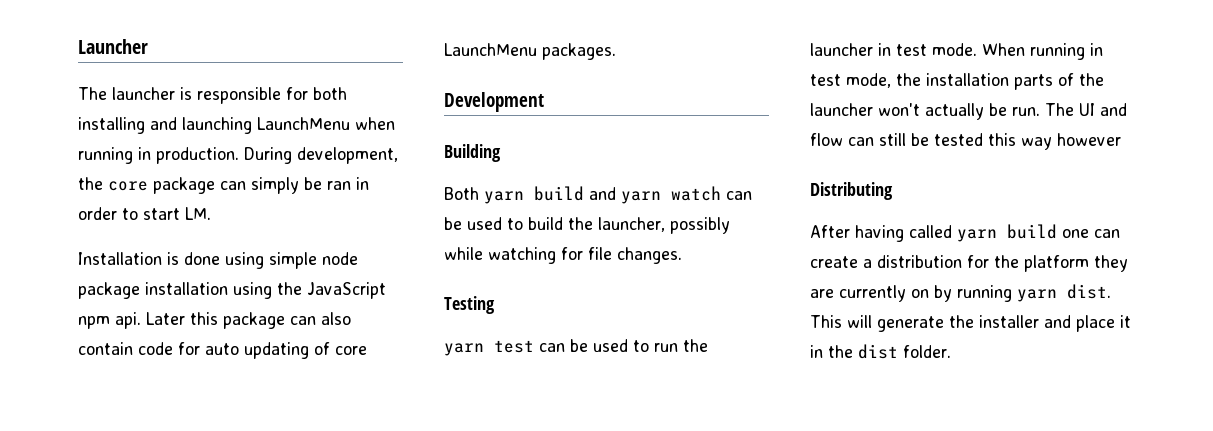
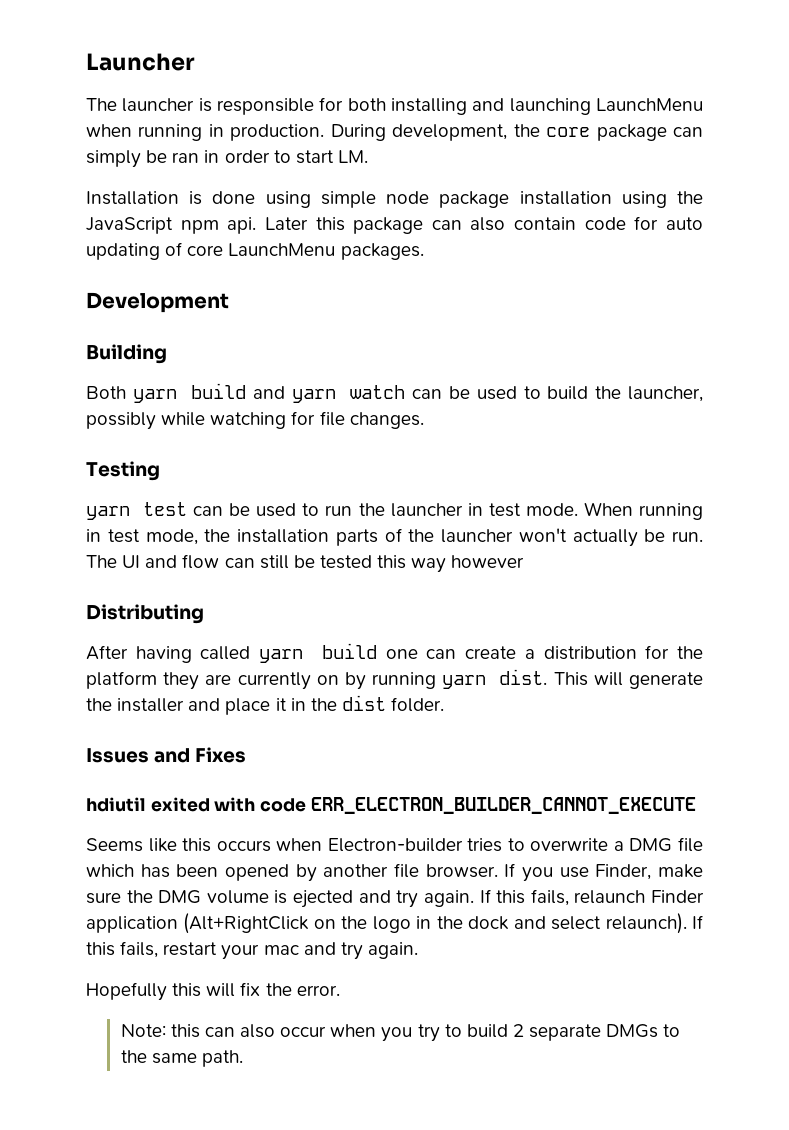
(951, 351) none -> [86,747,247,763] [86,797,696,814] [86,837,703,852] [86,863,703,882] [86,889,704,908] [86,913,703,934] [86,941,418,960] [86,982,340,1001] [120,1024,681,1042] [120,1050,243,1067] // Issues and Fixes // hdiutil exited with code ERR_ELECTRON_BUILDER_CANNOT_EXECUTE // Seems like this occurs when Electron-builder tries to overwrite a DMG file which has been opened by another file browser. If you use Finder, make sure the DMG volume is ejected and try again. If this fails, relaunch Finder application (Alt+RightClick on the logo in the dock and select relaunch). If this fails, restart your mac and try again. // Hopefully this will fix the error. // Note: this can also occur when you try to build 2 separate DMGs to the same path.

